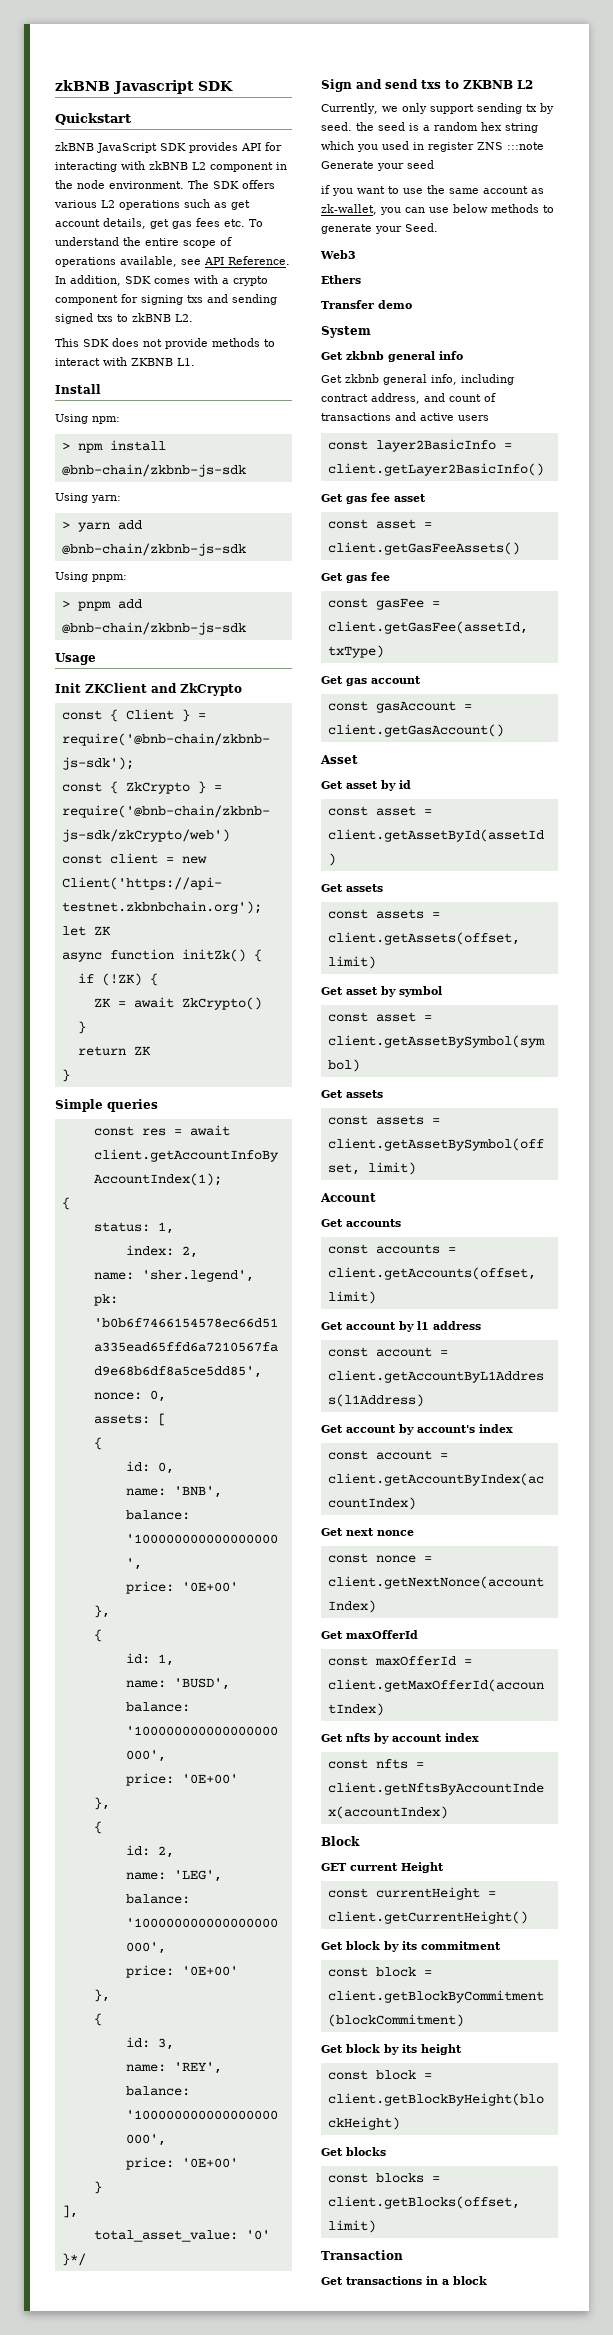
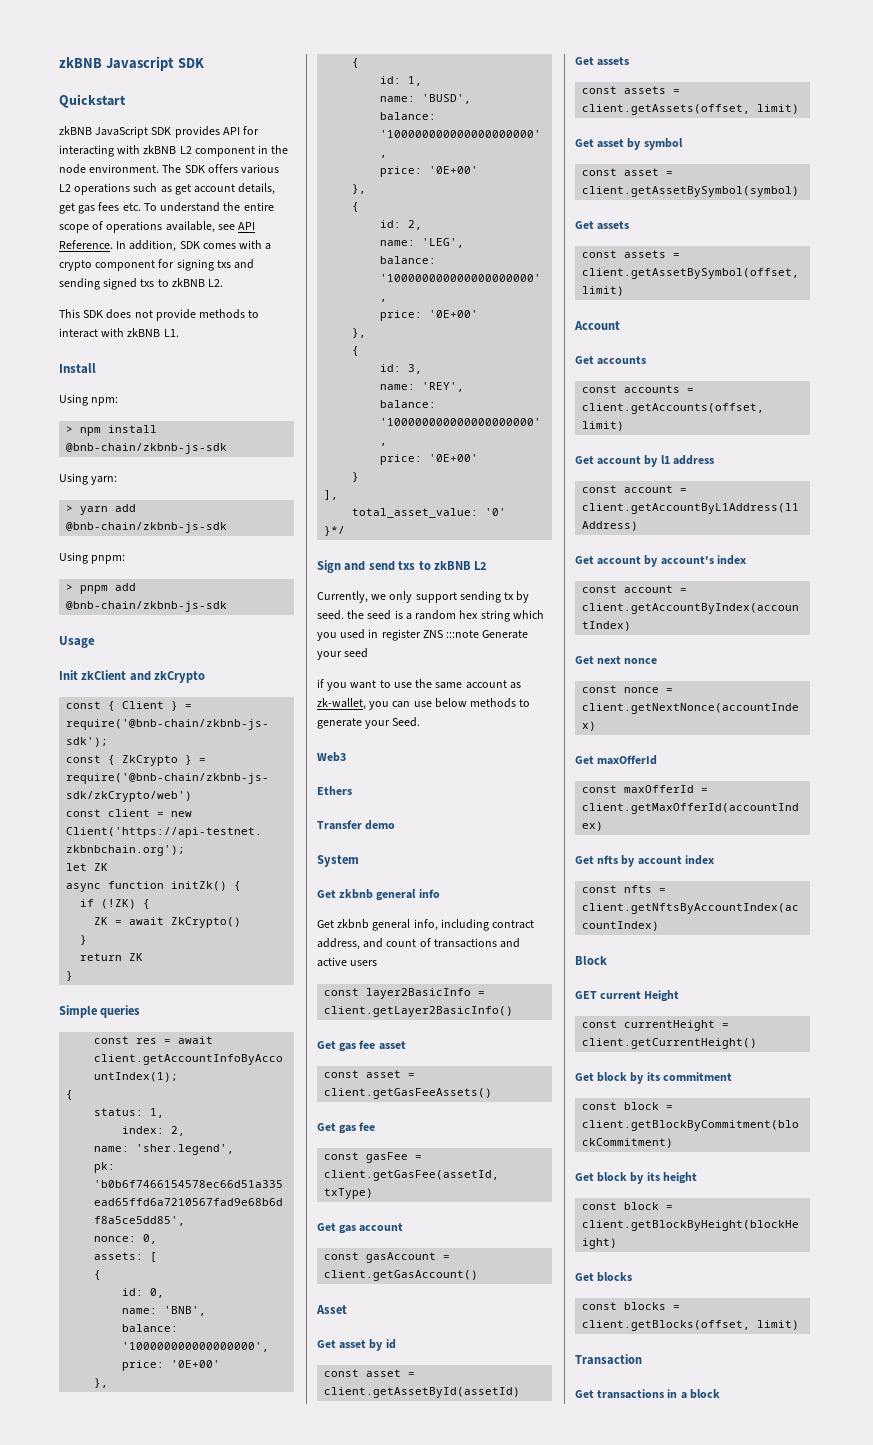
[131,358,173,366] ZKBNB -> [127,328,161,337] zkBNB
[85,683,242,696] ZKClient and ZkCrypto -> [81,670,206,683] zkClient and zkCrypto
[463,80,513,89] ZKBNB -> [433,561,471,570] zkBNB

